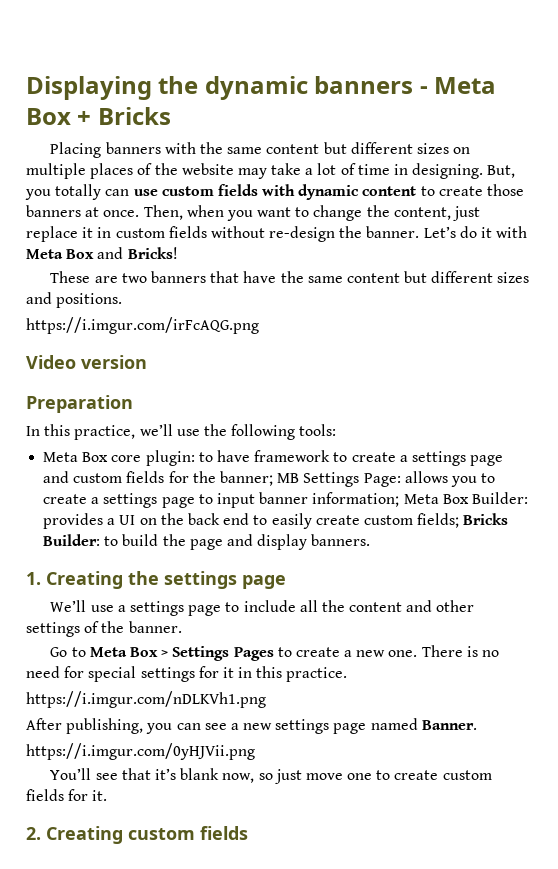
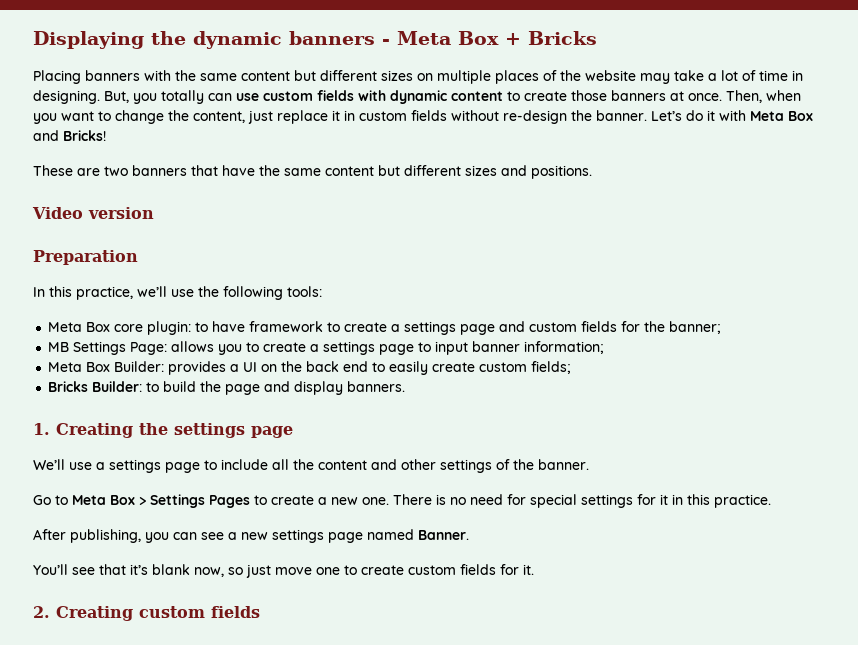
[26,317,259,334] // https://i.imgur.com/irFcAQG.png -> (592, 172) none
(273, 478) none -> (722, 327) //
(400, 499) none -> (605, 347) //
(460, 520) none -> (572, 367) //
[26,691,266,708] // https://i.imgur.com/nDLKVh1.png -> (771, 501) none
[26,743,255,760] // https://i.imgur.com/0yHJVii.png -> (469, 535) none

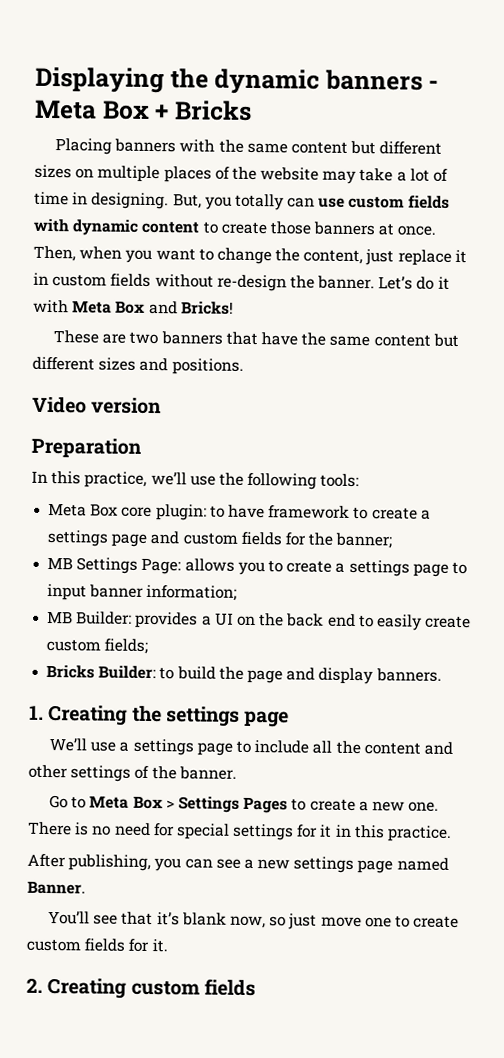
[48,362,111,372] Meta Box -> [47,611,74,624] MB

